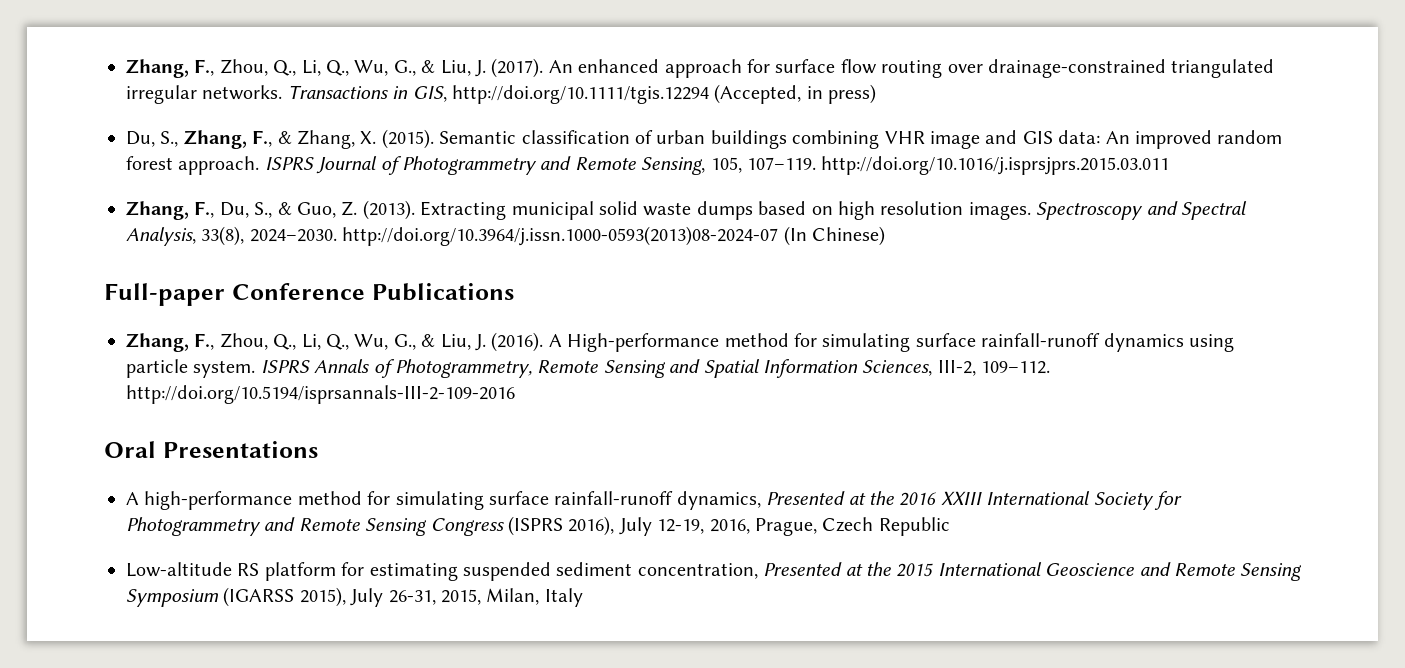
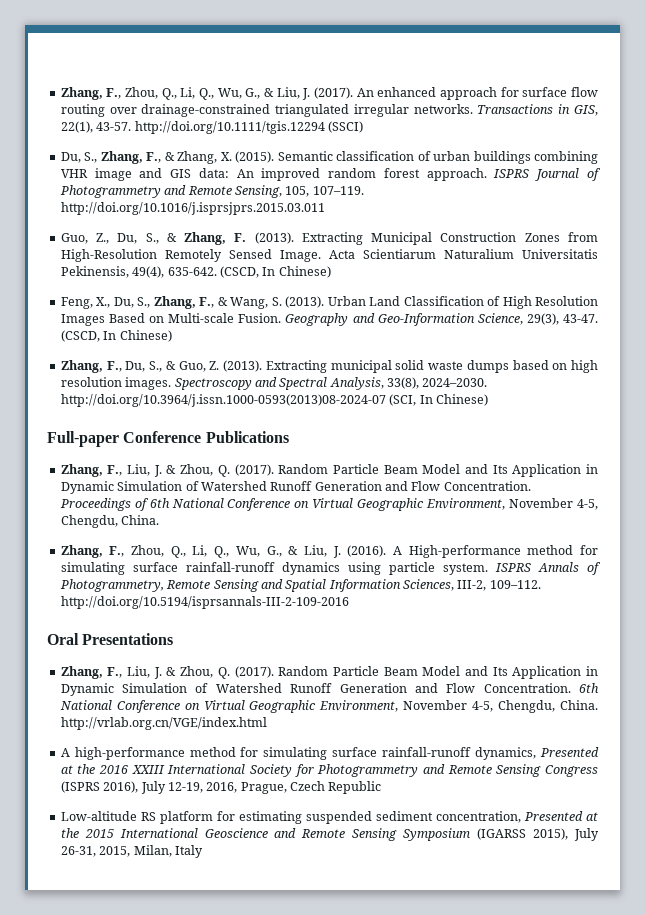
[451,84,877,104] http://doi.org/10.1111/tgis.12294 (Accepted, in press) -> [60,121,363,134] 22(1), 43-57. http://doi.org/10.1111/tgis.12294 (SSCI)
(1170, 165) none -> [60,232,598,245] [60,249,598,262] [60,266,331,278] [60,296,598,309] [60,313,598,326] [60,330,172,342] // Guo, Z., Du, S., & Zhang, F. (2013). Extracting Municipal Construction Zones from High-Resolution Remotely Sensed Image. Acta Scientiarum Naturalium Universitatis Pekinensis, 49(4), 635-642. (CSCD, In Chinese) // Feng, X., Du, S., Zhang, F., & Wang, S. (2013). Urban Land Classification of High Resolution Images Based on Multi-scale Fusion. Geography and Geo-Information Science, 29(3), 43-47. (CSCD, In Chinese)
[783,226,807,246] (In -> [389,394,433,406] (SCI, In
(514, 292) none -> [60,464,598,477] [60,481,531,494] [59,498,598,511] [60,515,160,528] // Zhang, F., Liu, J. & Zhou, Q. (2017). Random Particle Beam Model and Its Application in Dynamic Simulation of Watershed Runoff Generation and Flow Concentration. Proceedings of 6th National Conference on Virtual Geographic Environment, November 4-5, Chengdu, China.
(318, 449) none -> [60,666,598,679] [60,683,599,696] [59,700,598,713] [60,717,267,730] // Zhang, F., Liu, J. & Zhou, Q. (2017). Random Particle Beam Model and Its Application in Dynamic Simulation of Watershed Runoff Generation and Flow Concentration. 6th National Conference on Virtual Geographic Environment, November 4-5, Chengdu, China. http://vrlab.org.cn/VGE/index.html

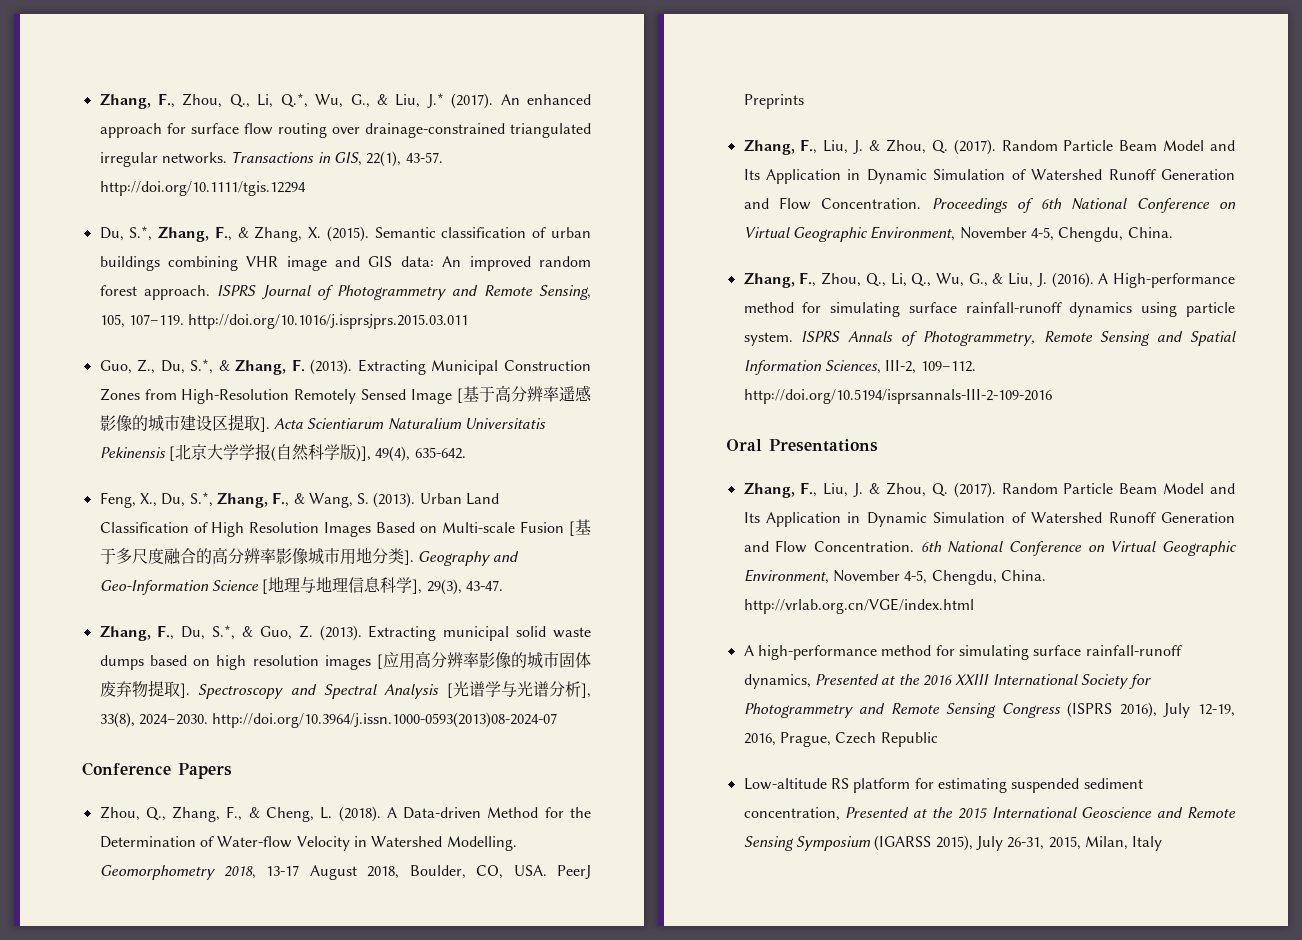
[60,87,311,100] Zhang, F., Zhou, Q., Li, Q., Wu, G., & Liu, J. -> [99,93,444,109] Zhang, F., Zhou, Q., Li, Q.*, Wu, G., & Liu, J.*
[327,121,363,133] [60,152,98,163] (SSCI) // Du, S., -> [99,226,153,241] // Du, S.*,
[145,233,159,244] S., -> [190,359,214,374] S.*,
[279,249,598,262] [60,266,129,278] Image. Acta Scientiarum Naturalium Universitatis Pekinensis, -> [411,385,592,404] [99,414,546,432] [99,443,371,462] Image [基于高分辨率遥感影像的城市建设区提取]. Acta Scientiarum Naturalium Universitatis Pekinensis [北京大学学报(自然科学版)],
[219,266,331,278] (CSCD, In Chinese) -> (466, 453) none
[137,297,151,308] S., -> [189,492,213,507] S.*,
[238,313,523,326] Fusion. Geography and Geo-Information Science, -> [520,519,591,536] [99,547,520,566] [99,576,423,595] Fusion [基于多尺度融合的高分辨率影像城市用地分类]. Geography and Geo-Information Science [地理与地理信息科学],
[60,330,172,342] (CSCD, In Chinese) -> (503, 585) none
[149,361,162,372] S., -> [212,625,236,640] S.*,
[125,377,488,390] [60,394,488,407] [47,431,289,447] images. Spectroscopy and Spectral Analysis, 33(8), 2024–2030. http://doi.org/10.3964/j.issn.1000-0593(2013)08-2024-07 (SCI, In Chinese) // Full-paper Conference Publications -> [324,651,591,670] [99,680,591,699] [99,712,558,728] [82,762,232,779] [99,806,592,822] [99,836,517,851] [99,865,591,880] [743,94,804,109] images [应用高分辨率影像的城市固体废弃物提取]. Spectroscopy and Spectral Analysis [光谱学与光谱分析], 33(8), 2024–2030. http://doi.org/10.3964/j.issn.1000-0593(2013)08-2024-07 // Conference Papers // Zhou, Q., Zhang, F., & Cheng, L. (2018). A Data-driven Method for the Determination of Water-flow Velocity in Watershed Modelling. Geomorphometry 2018, 13-17 August 2018, Boulder, CO, USA. PeerJ Preprints

